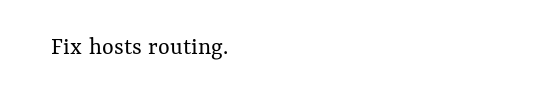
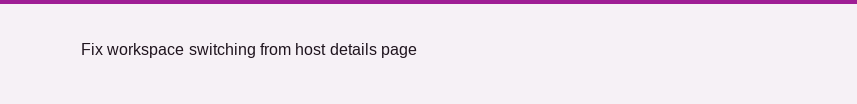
[88,37,229,60] hosts routing. -> [106,43,417,58] workspace switching from host details page

